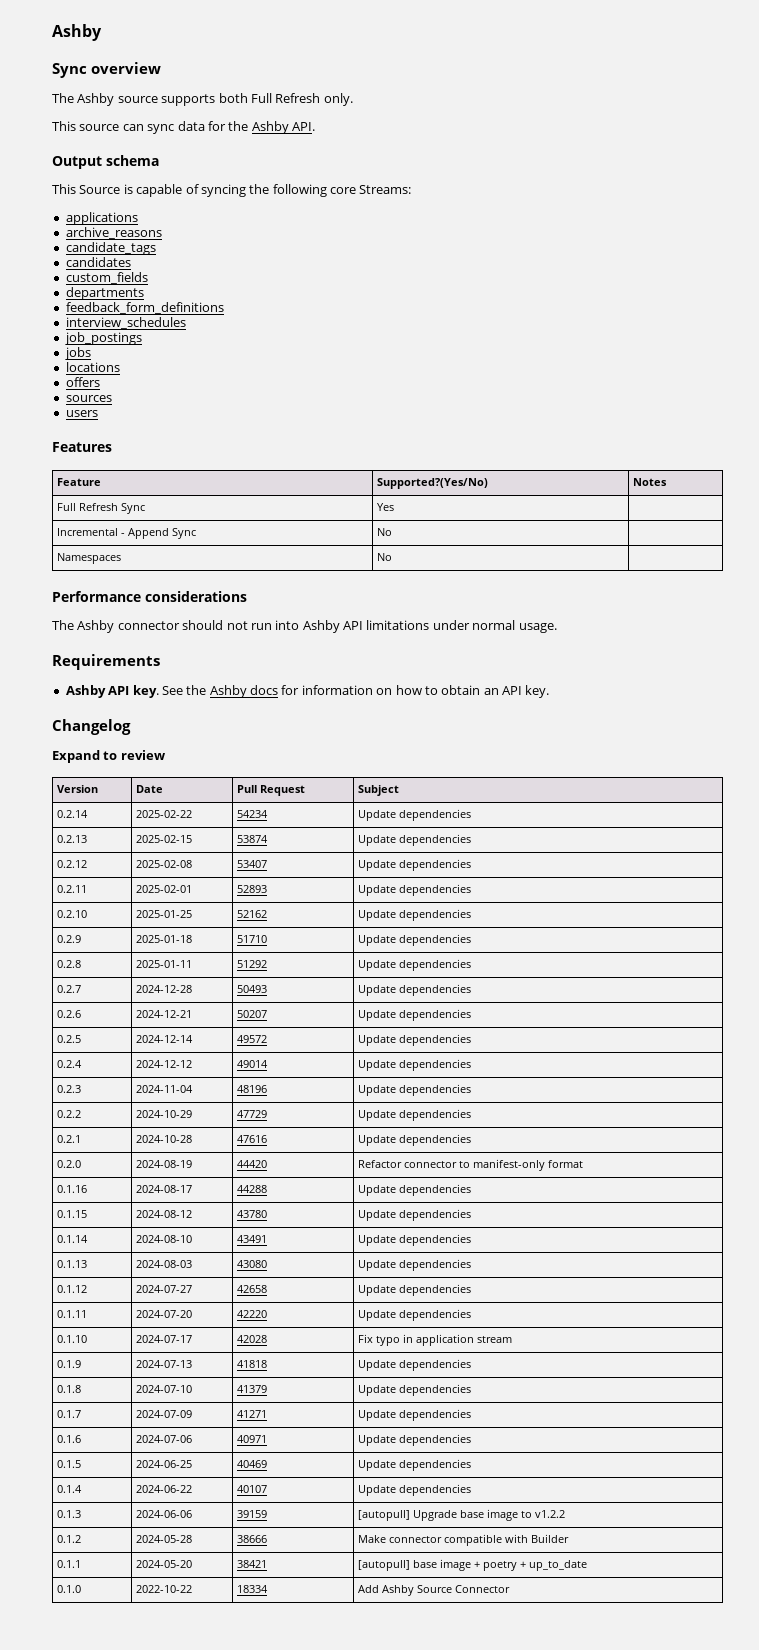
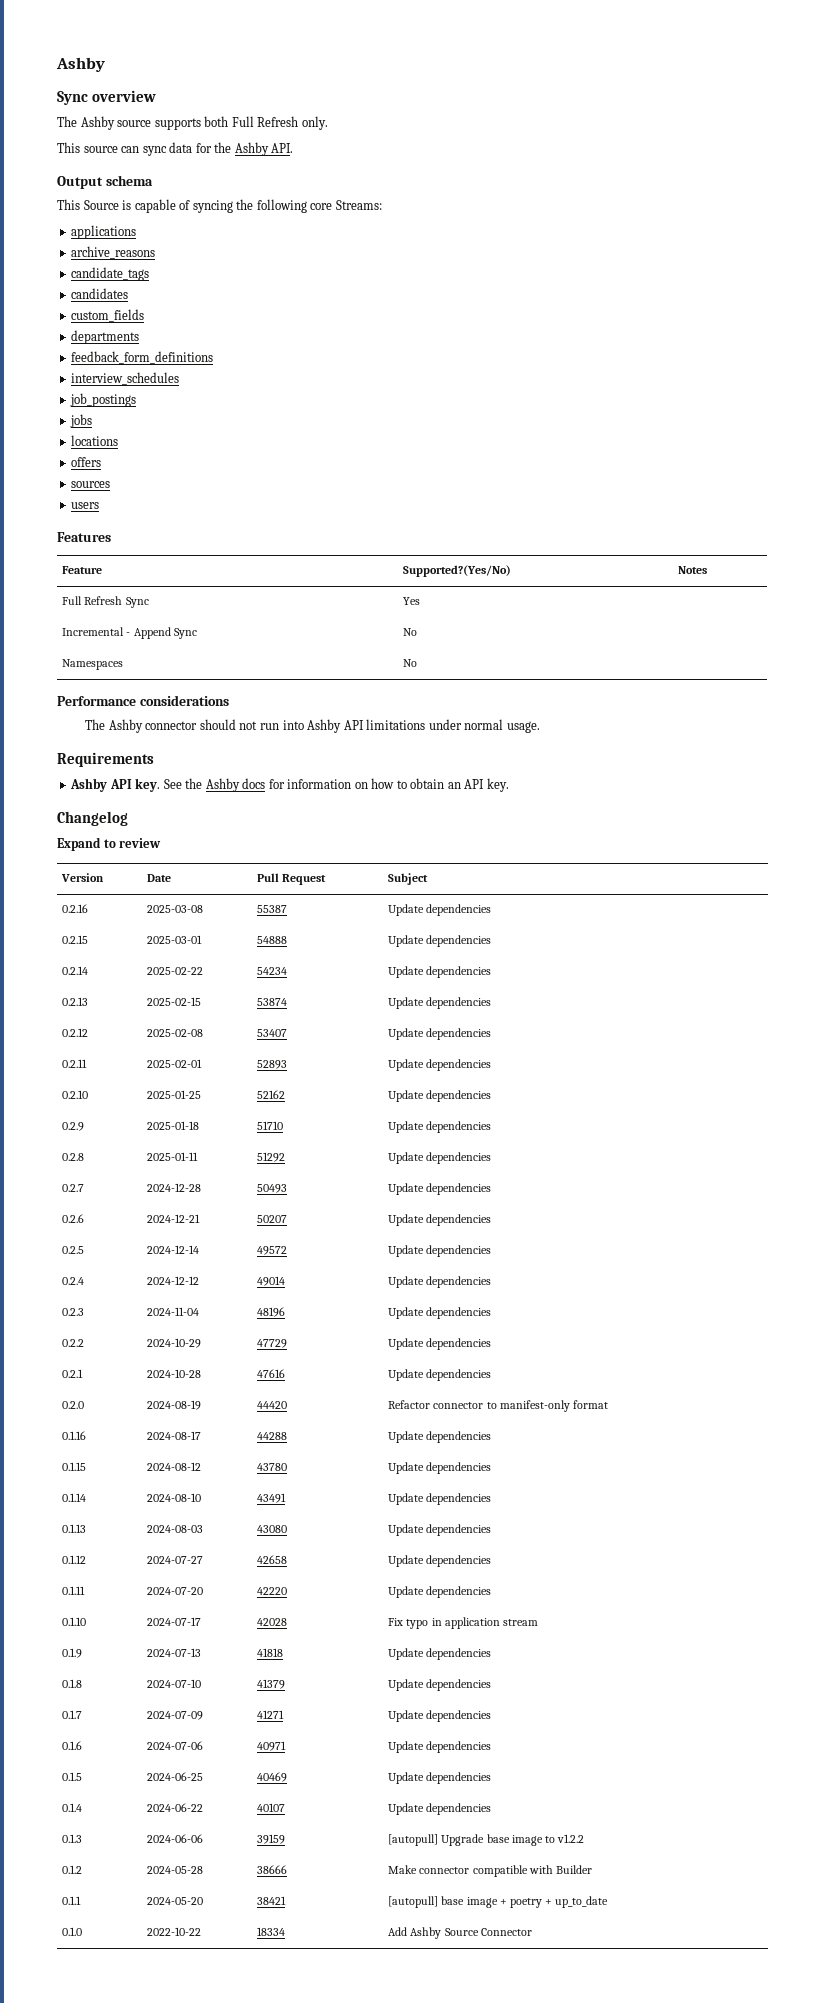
(400, 790) none -> [62,904,89,913] [147,905,204,913] [257,905,288,913] [388,904,492,916] [62,935,89,944] [147,935,203,944] [257,936,288,944] [388,935,492,947] // 0.2.16 | 2025-03-08 | 55387 | Update dependencies // 0.2.15 | 2025-03-01 | 54888 | Update dependencies

